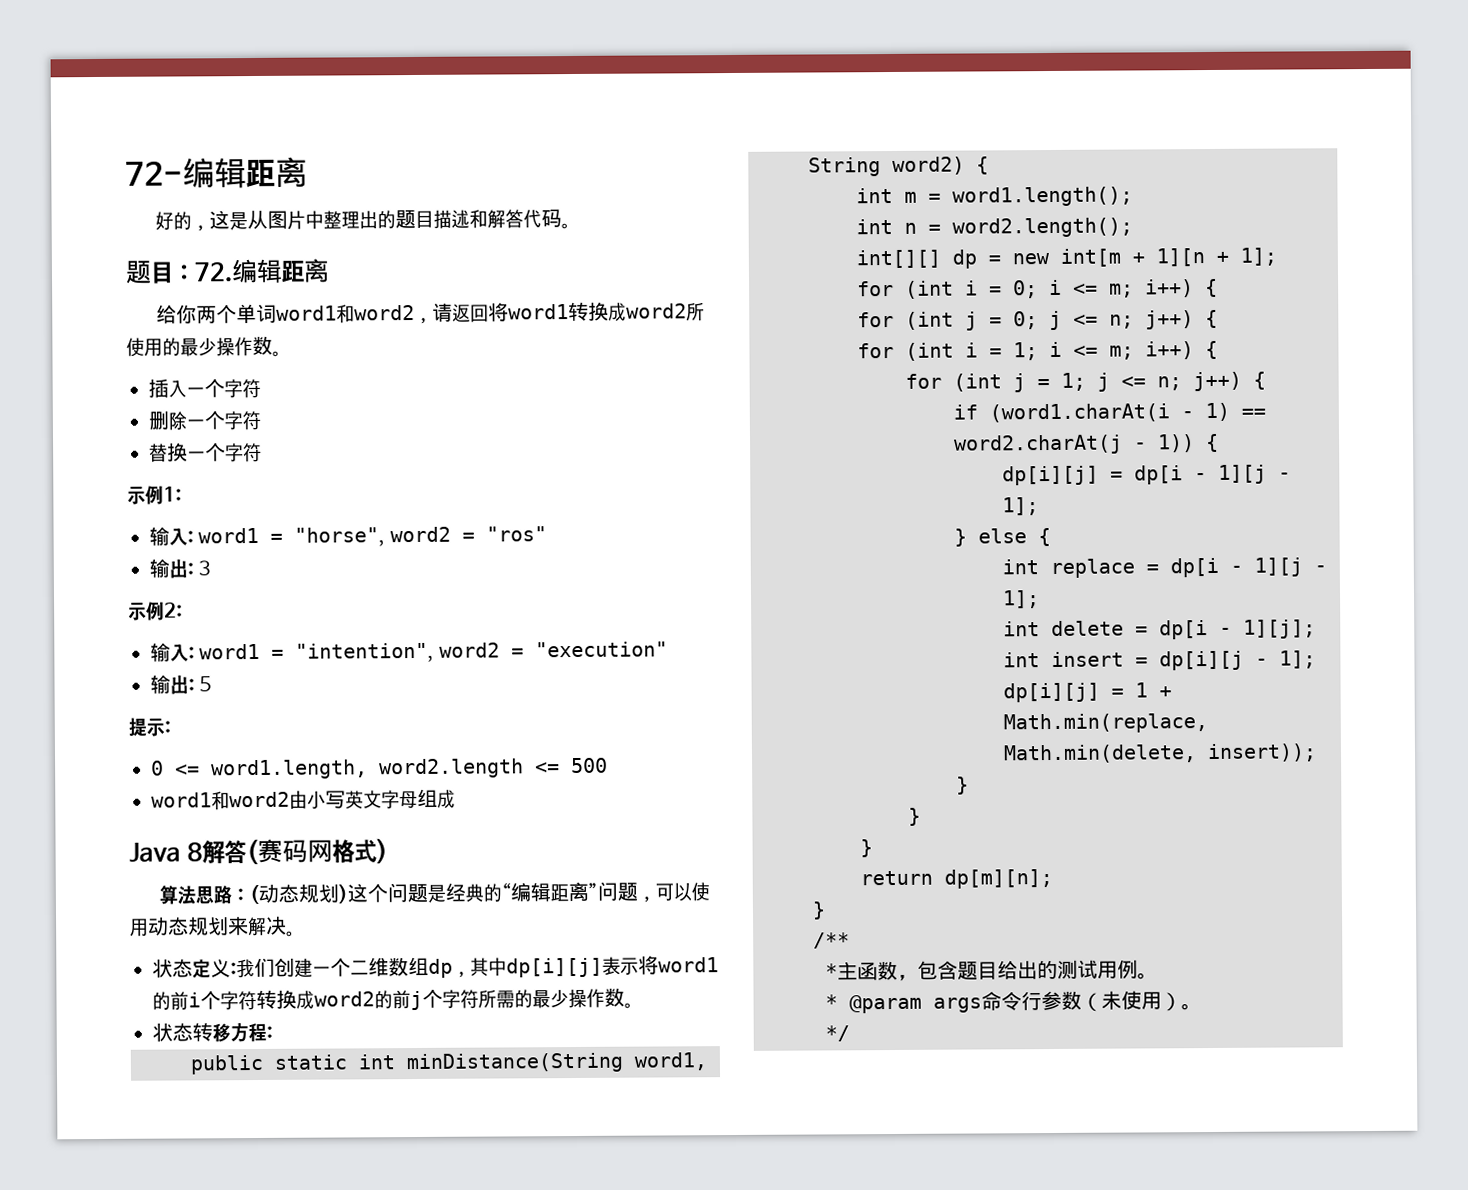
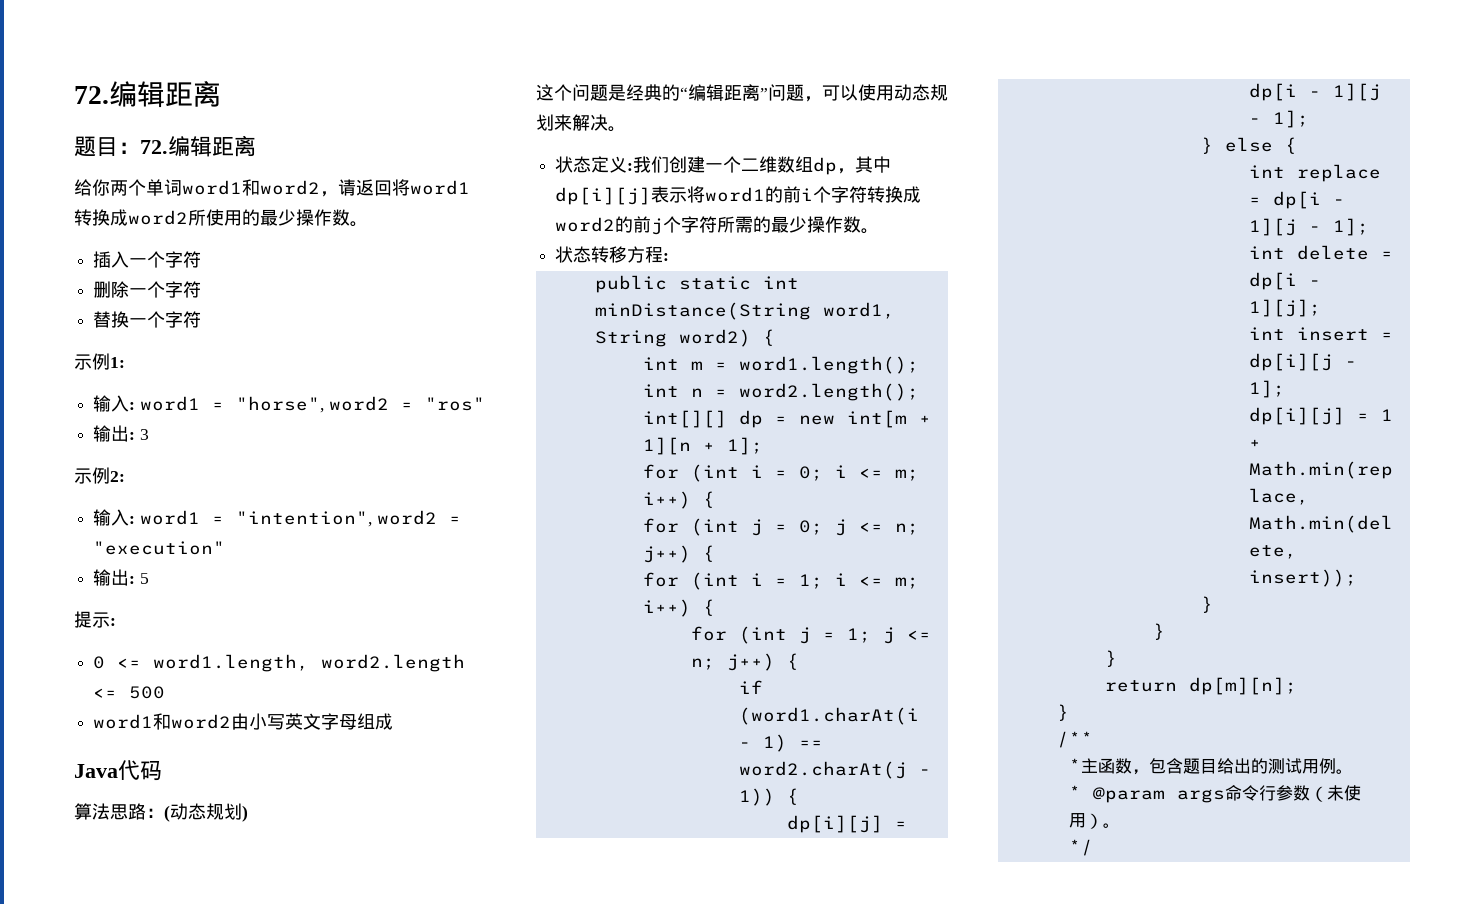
[125,156,308,189] [154,209,571,232] 72-编辑距离 // 好的，这是从图片中整理出的题目描述和解答代码。 -> [74,81,221,108] 72.编辑距离
[186,838,388,866] 8解答(赛码网格式) -> [118,760,162,781] 代码
(348, 894) none -> (248, 813) //

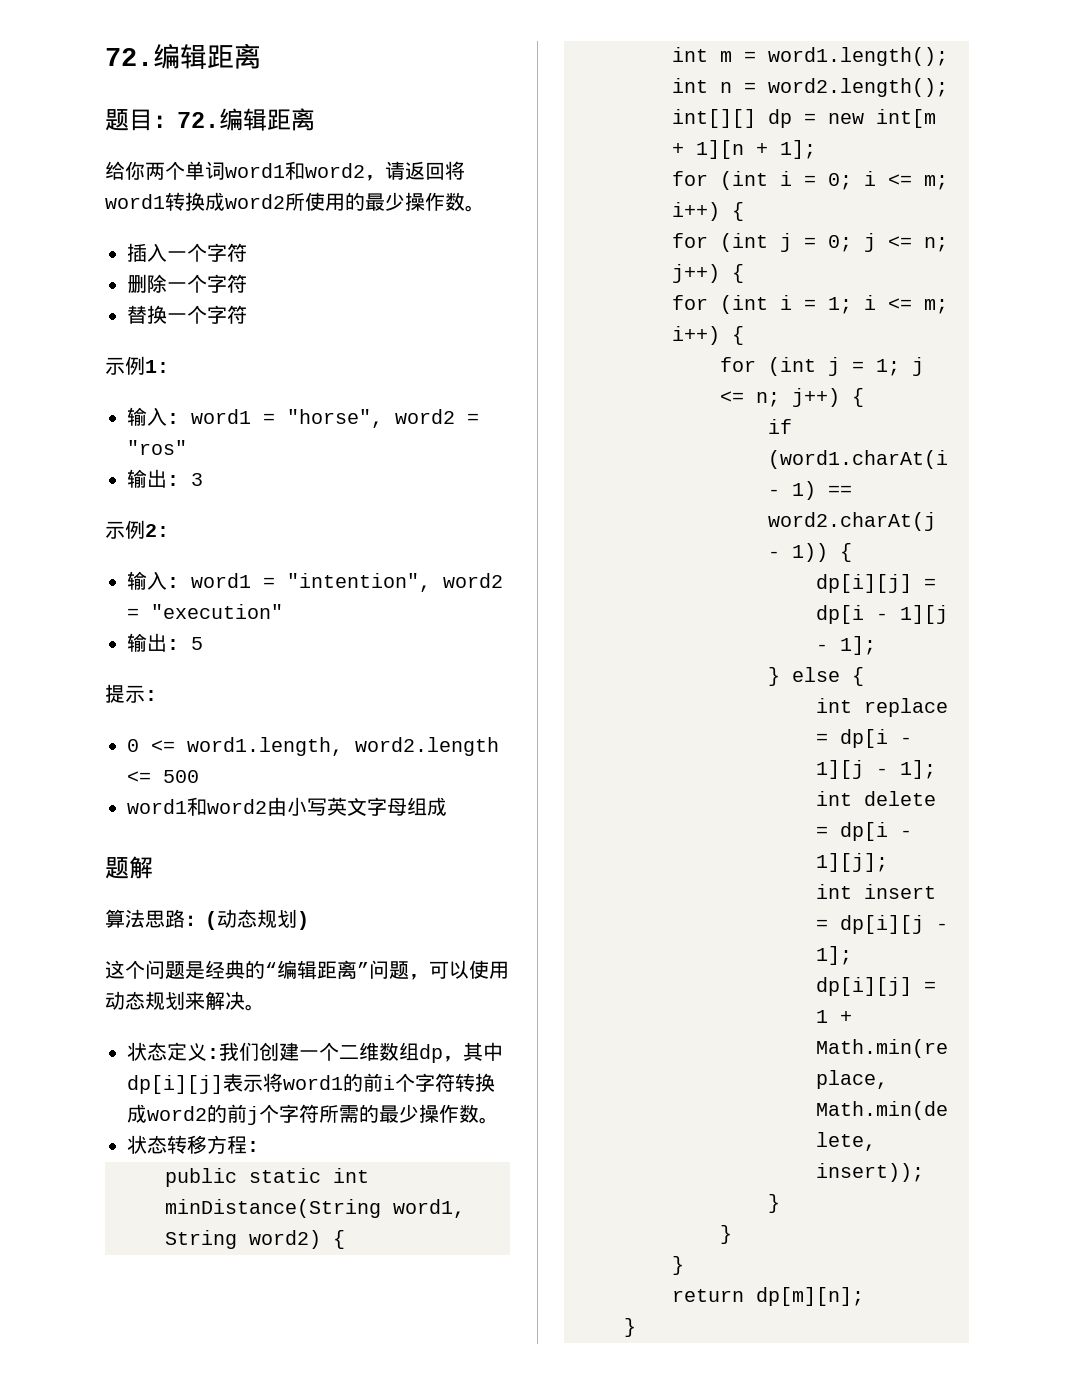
[74,760,162,781] Java代码 -> [105,856,153,879] 题解
[1056,731,1093,748] [1068,758,1353,775] [1068,785,1361,803] [1068,813,1120,829] [1068,839,1093,856] // /** // *主函数，包含题目给出的测试用例。 // * @param args命令行参数（未使用）。 // */ -> (636, 1327) none

